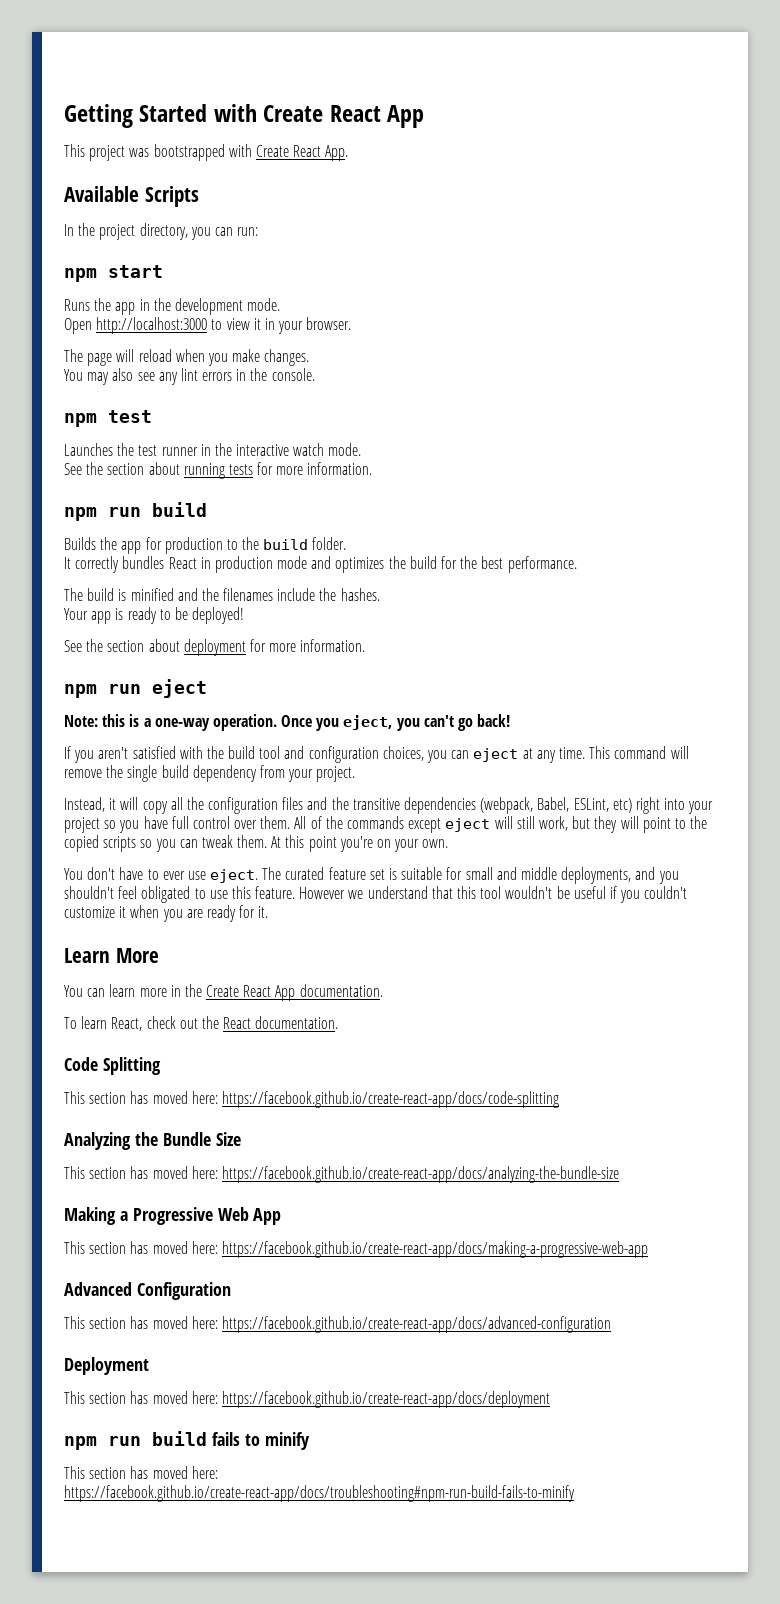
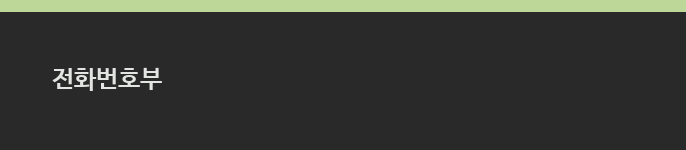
[64,104,425,128] [64,144,349,161] [64,186,199,207] [64,223,259,240] [64,265,163,282] [64,298,281,315] [64,317,352,334] [64,349,310,366] [64,368,315,385] [64,410,152,427] [64,443,362,456] [64,462,373,479] [64,502,207,521] [64,537,347,554] [64,556,577,573] [64,588,380,601] [64,607,245,624] [64,639,366,656] [64,679,207,698] [64,714,511,731] [64,746,689,763] [64,765,356,782] [64,797,714,814] [64,816,708,833] [64,835,449,852] [64,867,679,884] [64,886,688,903] [64,905,269,922] [64,948,159,963] [64,984,383,1001] [64,1016,339,1031] [64,1057,161,1075] [64,1091,559,1108] [64,1132,241,1150] [64,1166,619,1183] [64,1207,282,1225] [64,1241,648,1258] [64,1282,231,1300] [64,1316,611,1333] [64,1357,149,1375] [64,1391,550,1408] [64,1431,310,1450] [64,1466,218,1479] [64,1485,575,1502] Getting Started with Create React App // This project was bootstrapped with Create React App. // Available Scripts // In the project directory, you can run: // npm start // Runs the app in the development mode. // Open http://localhost:3000 to view it in your browser. // The page will reload when you make changes. // You may also see any lint errors in the console. // npm test // Launches the test runner in the interactive watch mode. // See the section about running tests for more information. // npm run build // Builds the app for production to the build folder. // It correctly bundles React in production mode and optimizes the build for the best performance. // The build is minified and the filenames include the hashes. // Your app is ready to be deployed! // See the section about deployment for more information. // npm run eject // Note: this is a one-way operation. Once you eject, you can't go back! // If you aren't satisfied with the build tool and configuration choices, you can eject at any time. This command will remove the single build dependency from your project. // Instead, it will copy all the configuration files and the transitive dependencies (webpack, Babel, ESLint, etc) right into your project so you have full control over them. All of the commands except eject will still work, but they will point to the copied scripts so you can tweak them. At this point you're on your own. // You don't have to ever use eject. The curated feature set is suitable for small and middle deployments, and you shouldn't feel obligated to use this feature. However we understand that this tool wouldn't be useful if you couldn't customize it when you are ready for it. // Learn More // You can learn more in the Create React App documentation. // To learn React, check out the React documentation. // Code Splitting // This section has moved here: https://facebook.github.io/create-react-app/docs/code-splitting // Analyzing the Bundle Size // This section has moved here: https://facebook.github.io/create-react-app/docs/analyzing-the-bundle-size // Making a Progressive Web App // This section has moved here: https://facebook.github.io/create-react-app/docs/making-a-progressive-web-app // Advanced Configuration // This section has moved here: https://facebook.github.io/create-react-app/docs/advanced-configuration // Deployment // This section has moved here: https://facebook.github.io/create-react-app/docs/deployment // npm run build fails to minify // This section has moved here: https://facebook.github.io/create-react-app/docs/troubleshooting#npm-run-build-fails-to-minify -> [52,67,162,91] 전화번호부

